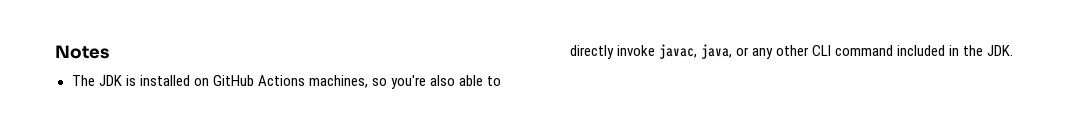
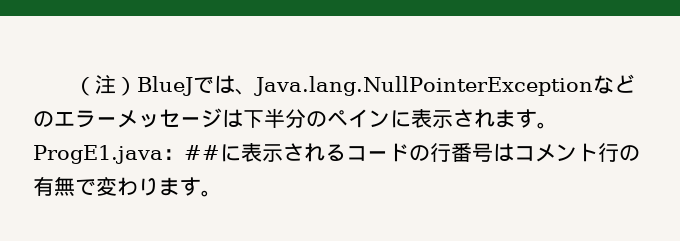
[55,45,109,59] [71,75,502,89] [569,44,1014,59] Notes // The JDK is installed on GitHub Actions machines, so you're also able to directly invoke javac, java, or any other CLI command included in the JDK. -> [74,74,636,96] [33,108,558,129] [33,143,640,164] [33,176,222,197] （注）BlueJでは、Java.lang.NullPointerExceptionなどのエラーメッセージは下半分のペインに表示されます。ProgE1.java：##に表示されるコードの行番号はコメント行の有無で変わります。

